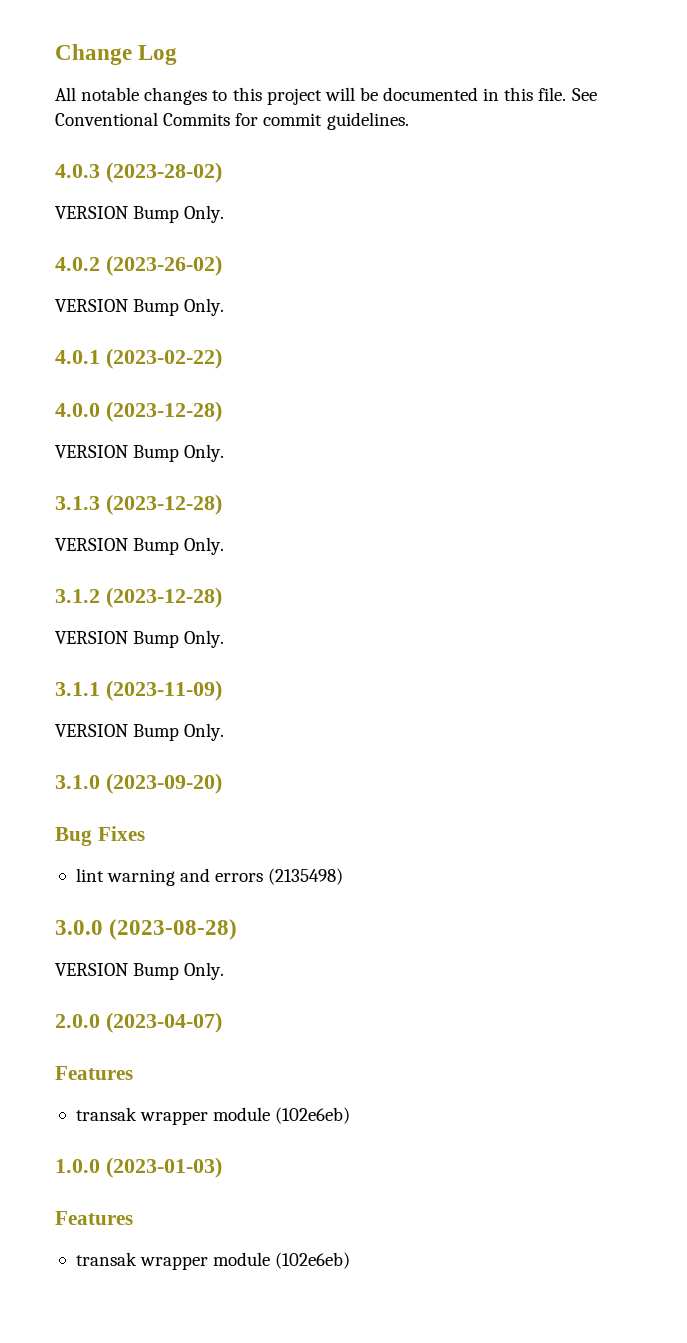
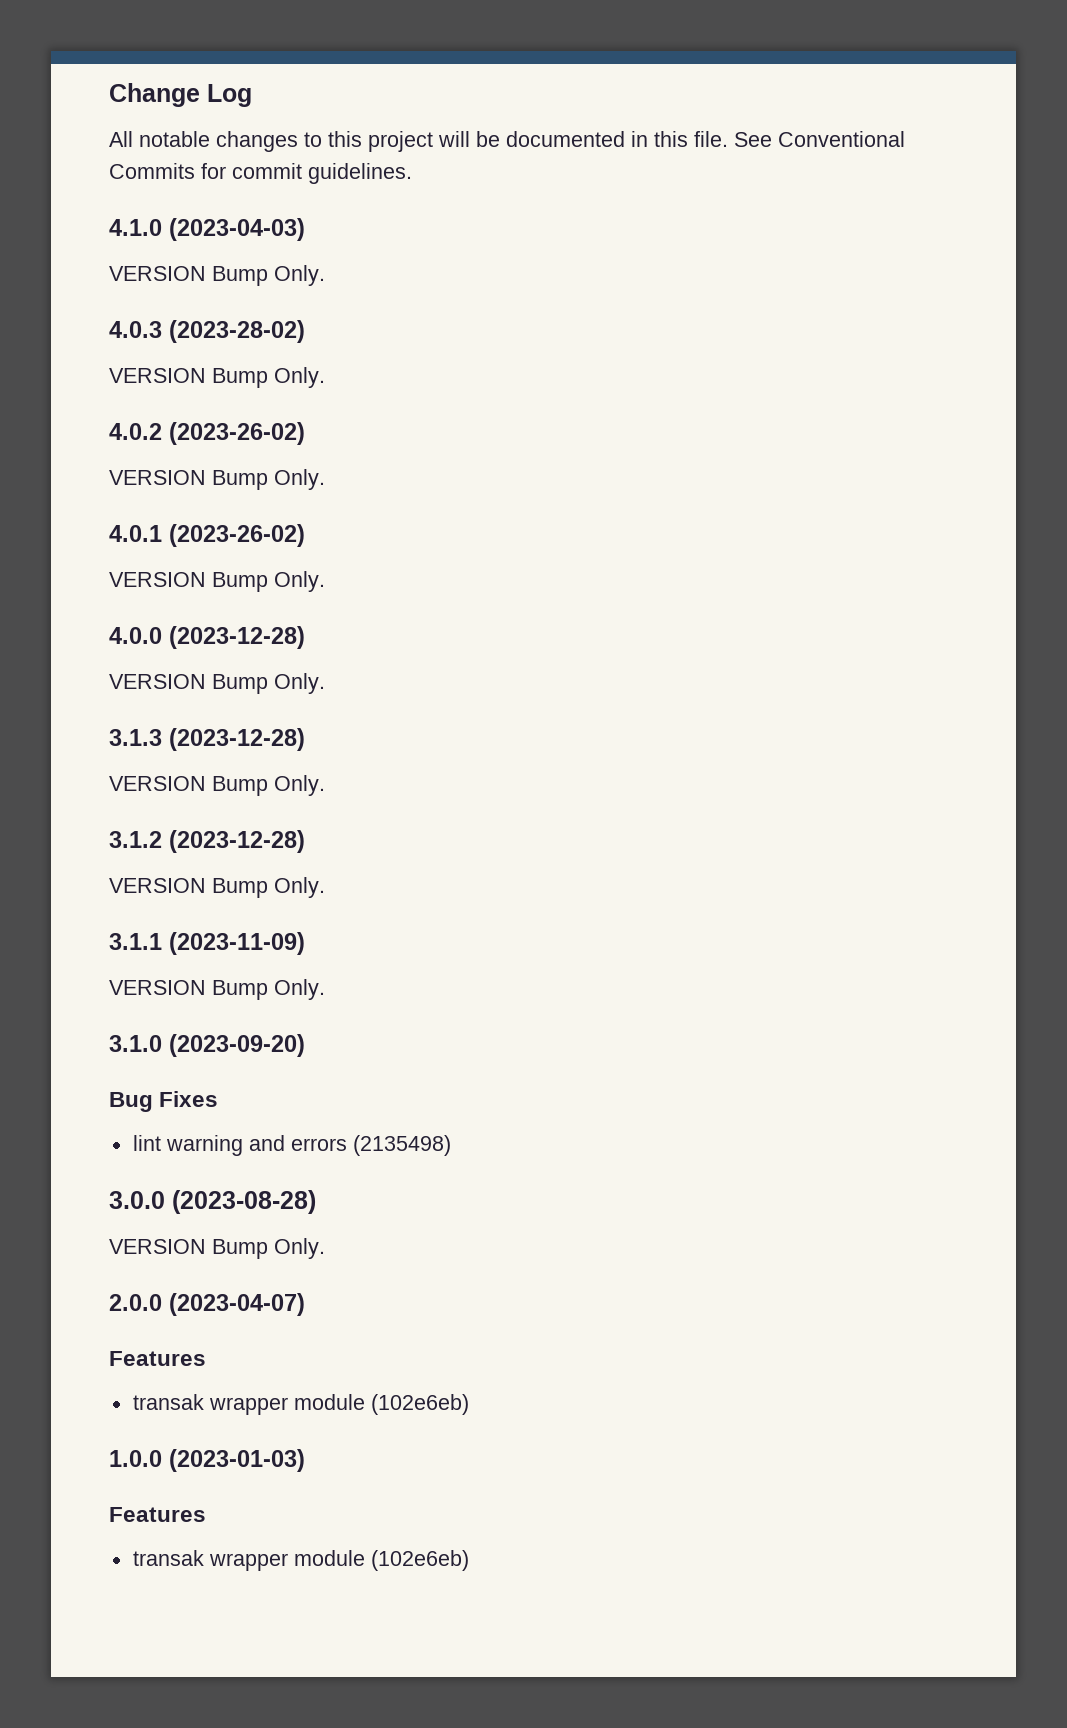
(409, 121) none -> [109,218,305,241] [109,265,325,286] // 4.1.0 (2023-04-03) // VERSION Bump Only.
[106,348,222,369] (2023-02-22) -> [169,524,305,547] [109,571,325,592] (2023-26-02) // VERSION Bump Only.

